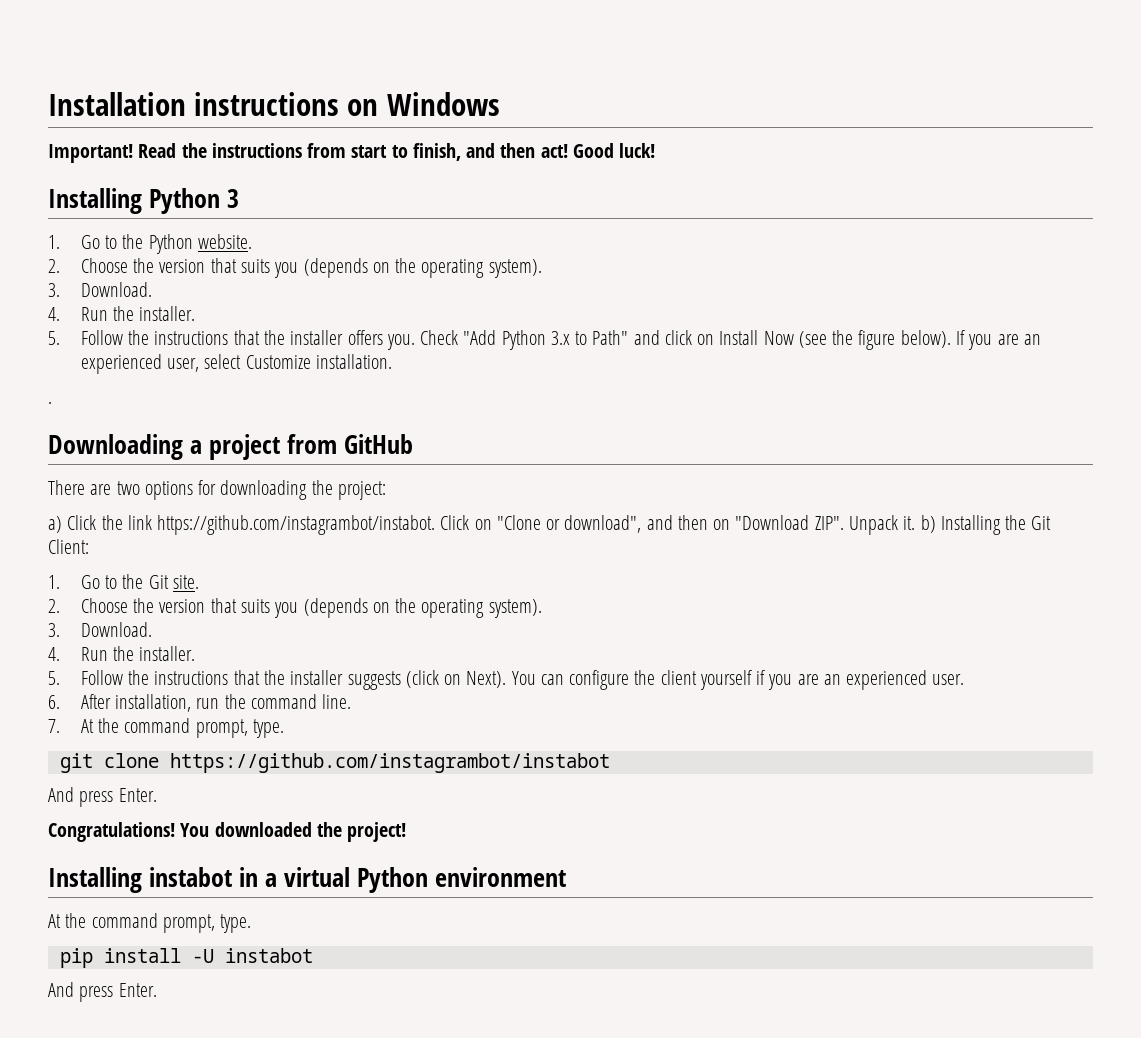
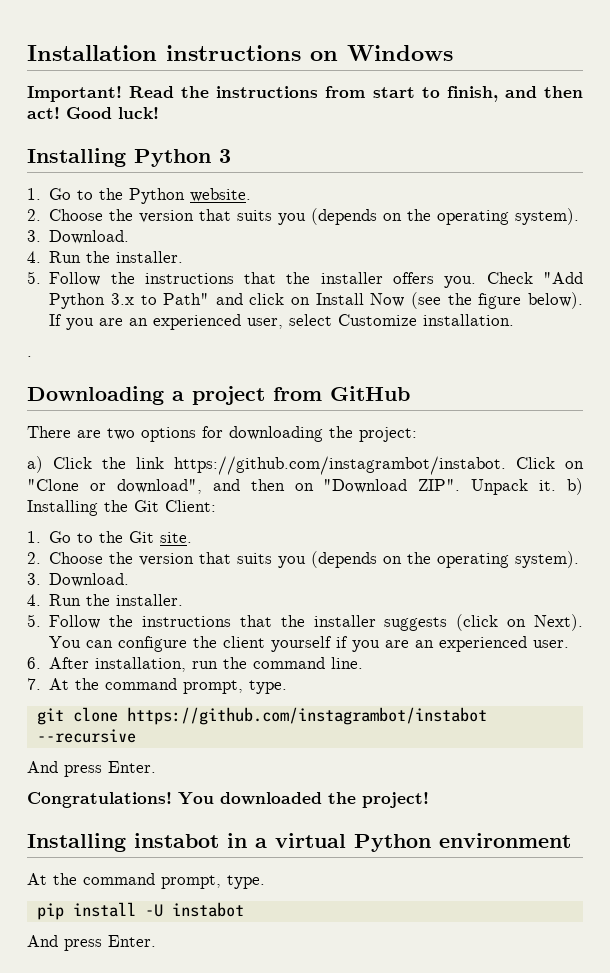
(610, 763) none -> [36,729,136,743] --recursive

